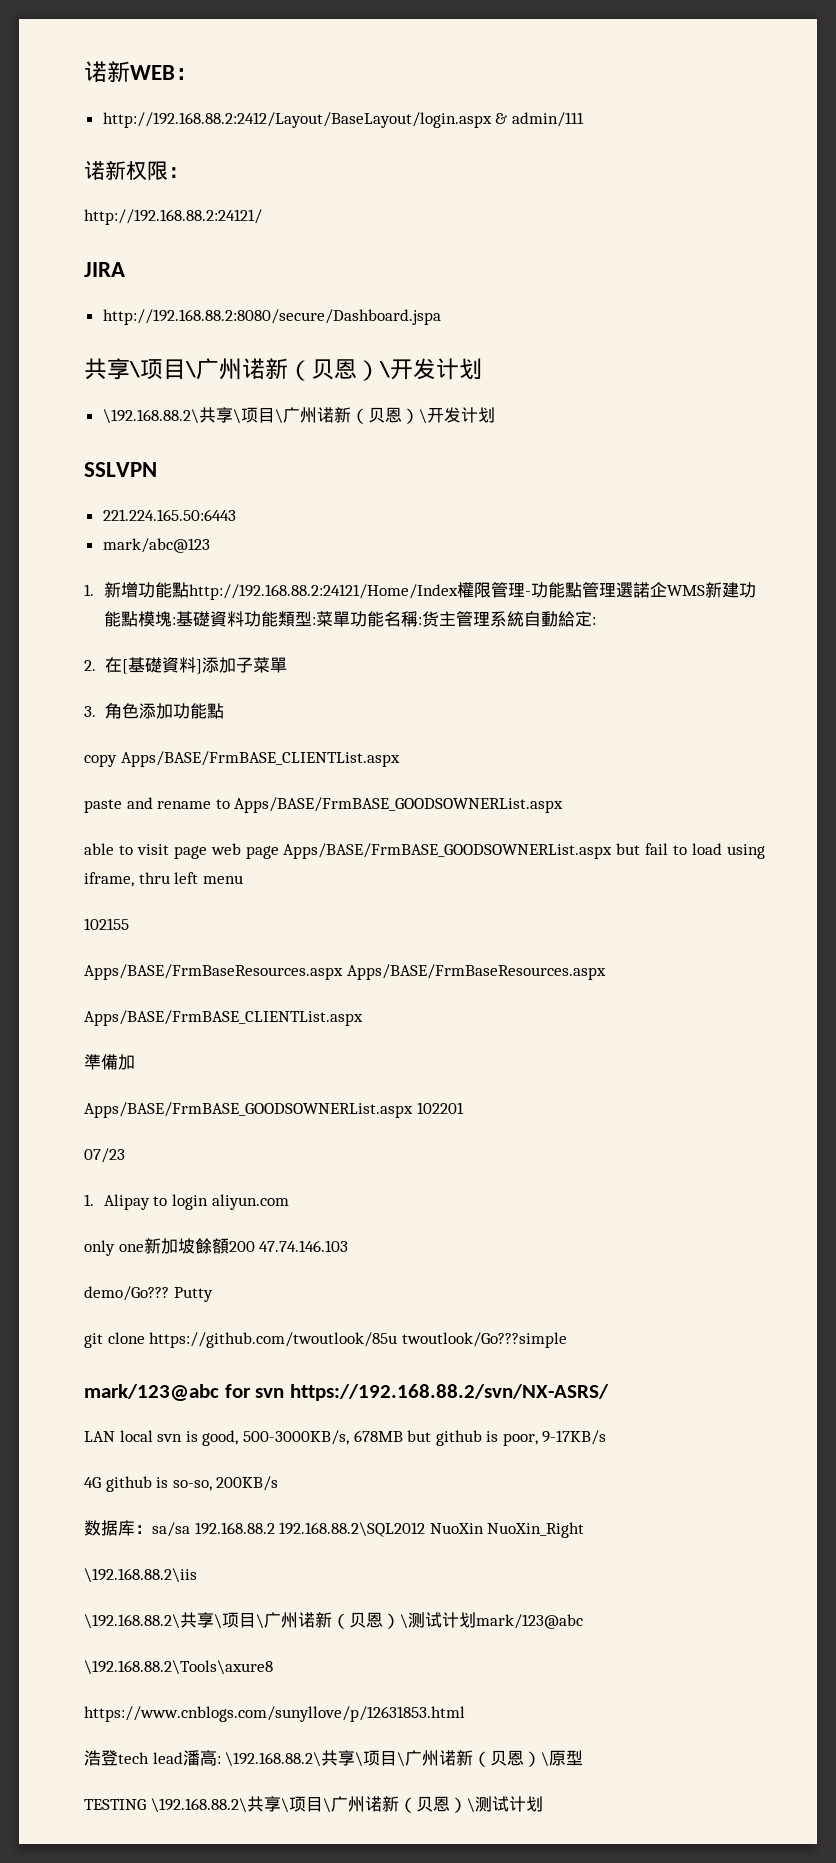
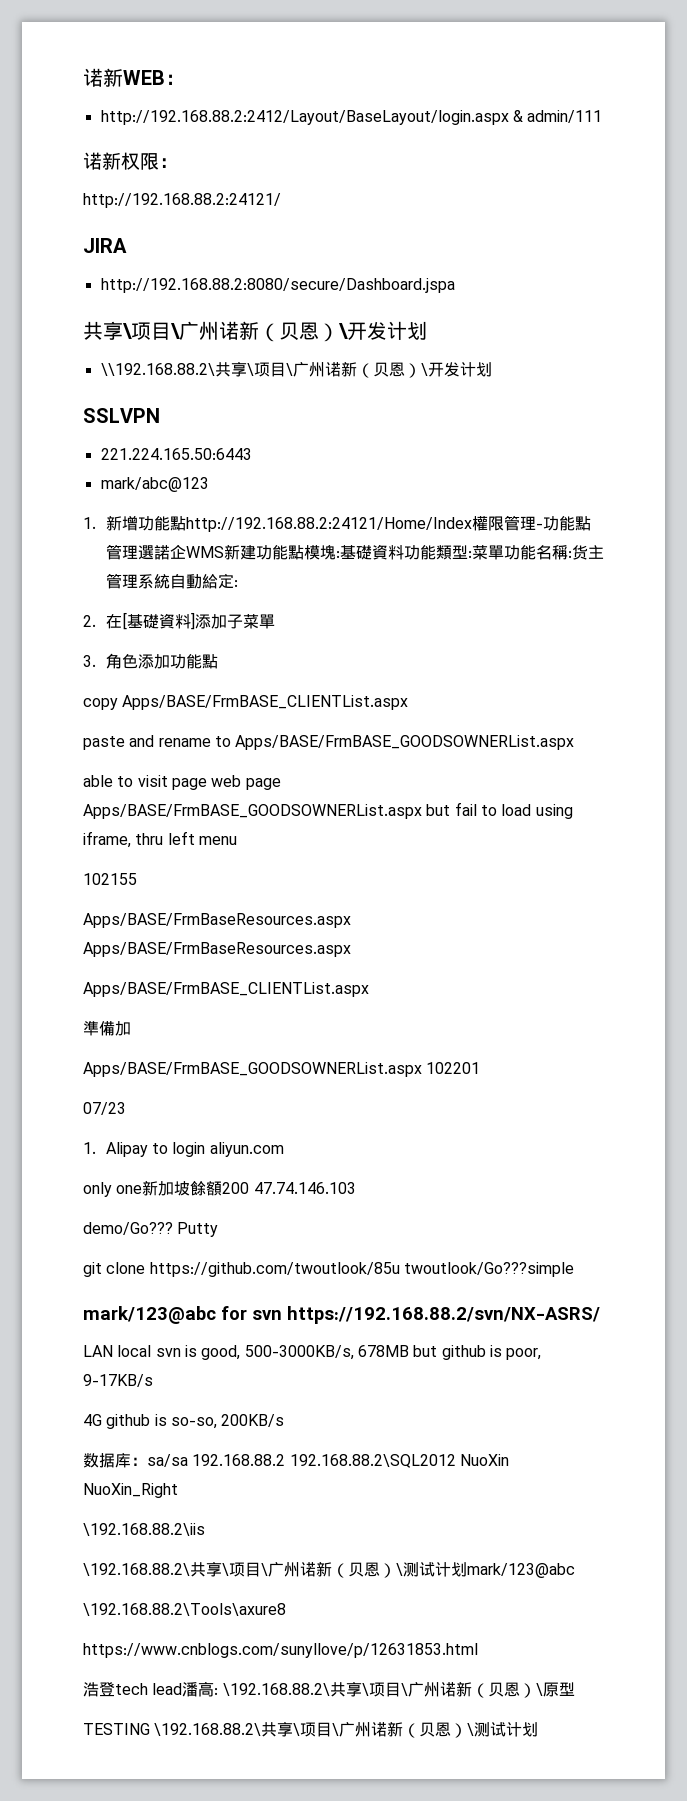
[102,409,199,424] \192.168.88.2\ -> [100,363,215,376] \\192.168.88.2\

